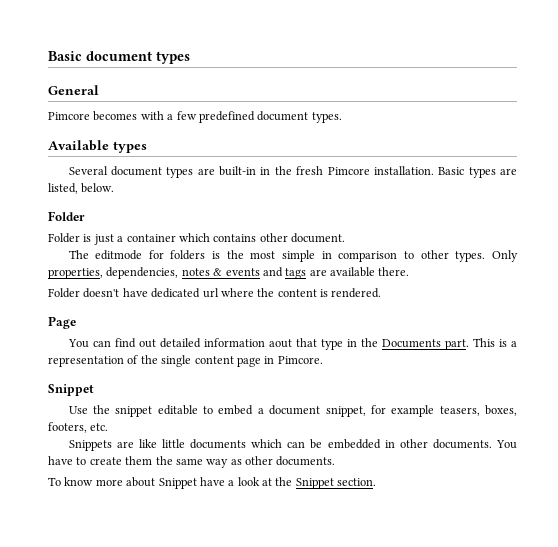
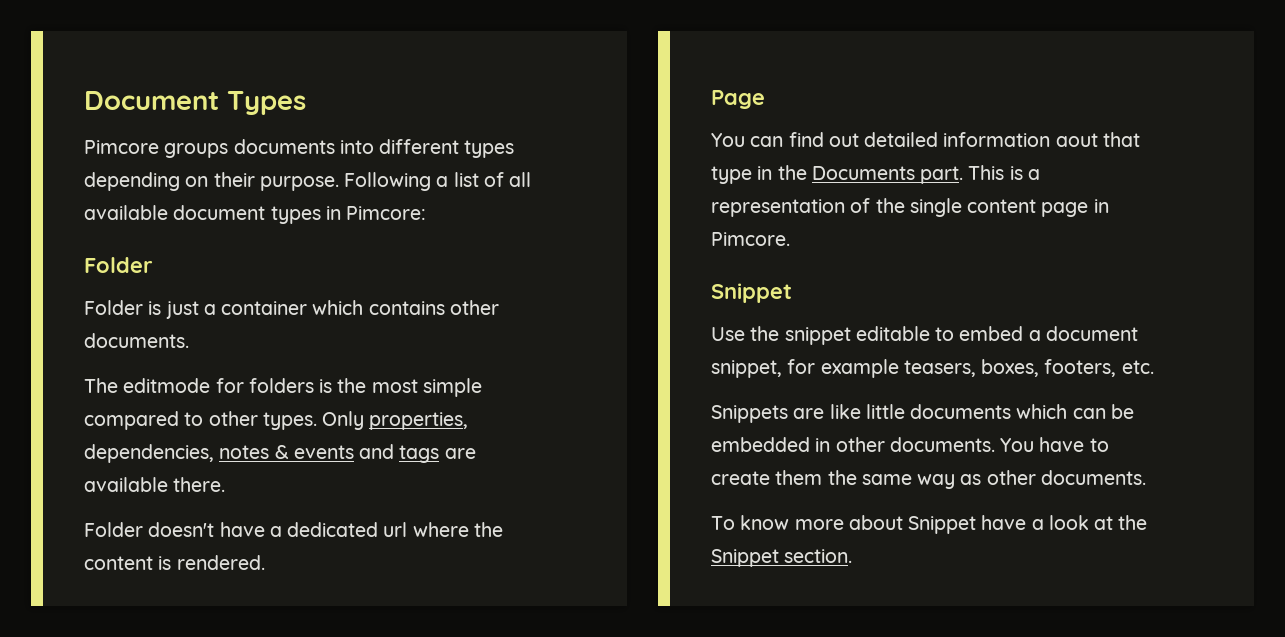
[48,51,190,64] [48,85,99,95] [48,111,342,123] [48,140,147,153] [68,166,517,178] [48,183,115,194] Basic document types // General // Pimcore becomes with a few predefined document types. // Available types // Several document types are built-in in the fresh Pimcore installation. Basic types are listed, below. -> [84,91,306,115] [84,139,515,158] [84,172,532,191] [84,205,427,224] Document Types // Pimcore groups documents into different types depending on their purpose. Following a list of all available document types in Pimcore:
[291,233,345,243] document. -> [84,333,189,348] documents.
[321,251,398,262] in comparison -> [84,411,179,430] compared
(148, 292) none -> [269,526,282,537] a

